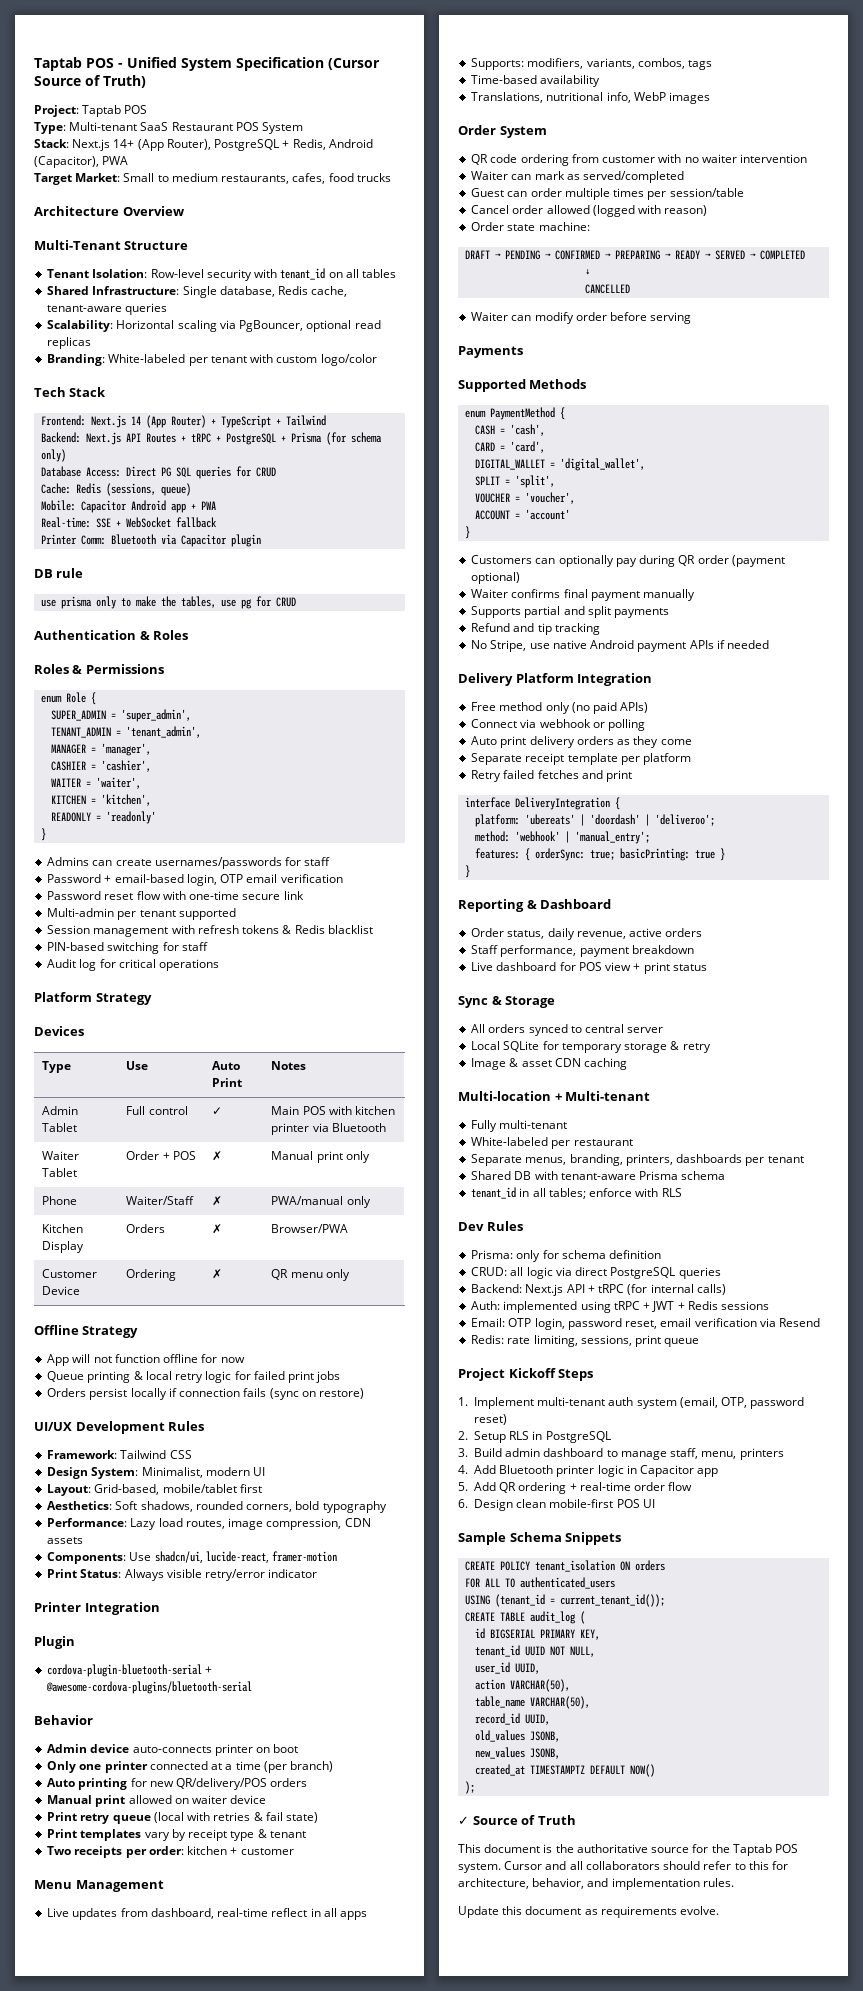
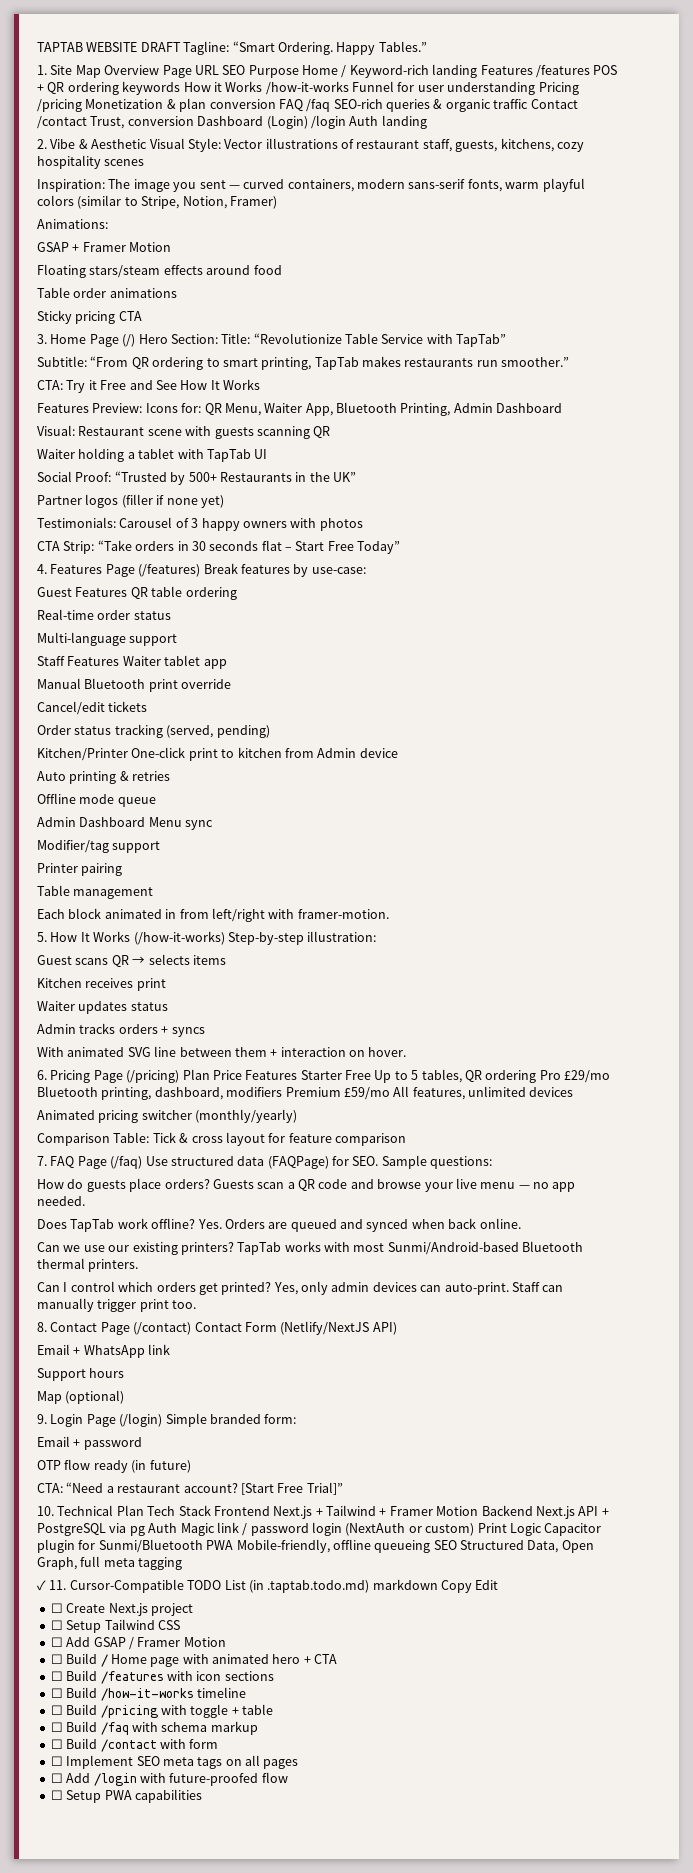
[34,57,380,71] [34,75,146,88] [34,105,148,117] [34,122,304,134] [34,139,373,151] [34,156,129,168] [34,173,391,185] [34,206,184,216] [34,240,189,250] [47,268,397,281] [47,286,348,298] [47,303,168,315] [47,320,381,332] [47,337,92,349] [47,354,377,366] [34,387,107,397] [41,415,327,428] [41,432,383,445] [41,449,67,462] [41,466,277,479] [41,483,192,496] [41,500,217,513] [41,517,218,528] [41,534,262,547] [34,568,84,578] [41,596,297,609] [34,630,189,640] [34,664,164,674] [41,692,97,705] [51,709,192,722] [51,726,202,738] [51,743,152,756] [51,760,152,772] [51,777,142,789] [51,794,152,806] [51,811,157,824] [41,828,47,841] [47,857,331,869] [47,874,343,886] [47,891,304,900] [47,908,236,920] [47,925,373,937] [47,942,208,954] [47,959,220,971] [34,992,152,1005] [34,1026,84,1036] [42,1061,72,1073] [126,1061,149,1070] [212,1061,241,1070] [212,1078,243,1087] [271,1061,307,1070] [42,1106,79,1115] [42,1123,78,1132] [126,1106,188,1115] [212,1107,223,1115] [271,1106,396,1115] [271,1123,386,1135] [42,1151,80,1160] [42,1168,78,1177] [126,1151,196,1160] [212,1151,223,1161] [271,1151,370,1163] [42,1196,78,1205] [126,1196,195,1205] [212,1196,223,1206] [271,1196,371,1208] [42,1224,84,1233] [42,1241,85,1253] [126,1224,166,1233] [212,1224,223,1234] [271,1224,349,1233] [42,1269,98,1278] [42,1286,81,1295] [126,1269,177,1281] [212,1269,223,1279] [271,1269,350,1281] [34,1325,139,1338] [47,1354,245,1366] [47,1371,341,1383] [47,1388,365,1400] [34,1421,205,1434] [47,1450,192,1459] [47,1467,266,1479] [47,1484,262,1496] [47,1501,387,1513] [47,1518,371,1530] [47,1537,84,1544] [47,1551,338,1564] [47,1569,318,1581] [34,1602,160,1615] [34,1636,75,1649] [47,1664,213,1677] [46,1681,253,1694] [34,1715,93,1725] [47,1744,299,1756] [47,1761,334,1773] [47,1778,308,1790] [47,1795,267,1807] [47,1812,319,1824] [47,1829,306,1841] [47,1846,294,1858] [34,1880,164,1892] [47,1908,368,1920] [471,58,713,70] [471,75,601,87] [471,92,711,104] [458,125,547,138] [471,154,808,166] [471,171,685,183] [471,188,744,200] [471,205,708,217] [471,222,590,231] [465,250,806,260] [585,269,591,276] [585,284,631,294] [471,312,692,324] [458,346,523,358] [458,379,587,392] [465,407,566,420] [475,424,546,436] [475,441,546,453] [475,458,646,471] [475,475,556,488] [475,492,576,504] [475,509,571,520] [465,526,471,539] [471,555,785,567] [471,572,521,584] [471,589,696,601] [471,606,670,618] [471,623,600,635] [471,640,770,652] [458,673,653,686] [471,702,649,714] [471,719,646,731] [471,736,692,748] [471,753,692,765] [471,770,633,782] [465,797,621,810] [475,814,716,827] [475,831,651,844] [475,848,726,861] [465,865,471,878] [458,899,612,912] [471,928,703,940] [471,945,694,957] [471,962,707,974] [458,996,556,1008] [471,1024,664,1036] [471,1041,711,1053] [471,1058,628,1070] [458,1091,651,1101] [471,1120,568,1132] [471,1137,633,1149] [471,1154,804,1166] [471,1171,726,1180] [471,1187,682,1199] [458,1221,523,1231] [471,1250,662,1262] [471,1267,721,1279] [471,1284,726,1296] [471,1301,770,1313] [471,1318,821,1330] [471,1335,700,1347] [458,1368,594,1381] [458,1397,805,1409] [474,1414,507,1425] [458,1431,611,1443] [458,1448,784,1460] [458,1465,719,1477] [458,1482,693,1494] [458,1499,655,1511] [458,1532,622,1545] [465,1560,666,1572] [465,1577,616,1589] [465,1594,666,1607] [465,1611,586,1624] [475,1628,601,1640] [475,1645,596,1657] [475,1662,541,1674] [475,1679,571,1692] [475,1696,591,1709] [475,1713,551,1725] [475,1730,561,1742] [475,1747,561,1759] [475,1764,656,1777] [465,1781,476,1794] [458,1815,576,1825] [458,1844,799,1856] [458,1861,789,1873] [458,1878,734,1890] [458,1906,720,1918] Taptab POS - Unified System Specification (Cursor Source of Truth) // Project: Taptab POS // Type: Multi-tenant SaaS Restaurant POS System // Stack: Next.js 14+ (App Router), PostgreSQL + Redis, Android (Capacitor), PWA // Target Market: Small to medium restaurants, cafes, food trucks // Architecture Overview // Multi-Tenant Structure // Tenant Isolation: Row-level security with tenant_id on all tables // Shared Infrastructure: Single database, Redis cache, tenant-aware queries // Scalability: Horizontal scaling via PgBouncer, optional read replicas // Branding: White-labeled per tenant with custom logo/color // Tech Stack // Frontend: Next.js 14 (App Router) + TypeScript + Tailwind // Backend: Next.js API Routes + tRPC + PostgreSQL + Prisma (for schema only) // Database Access: Direct PG SQL queries for CRUD // Cache: Redis (sessions, queue) // Mobile: Capacitor Android app + PWA // Real-time: SSE + WebSocket fallback // Printer Comm: Bluetooth via Capacitor plugin // DB rule // use prisma only to make the tables, use pg for CRUD // Authentication & Roles // Roles & Permissions // enum Role { // SUPER_ADMIN = 'super_admin', // TENANT_ADMIN = 'tenant_admin', // MANAGER = 'manager', // CASHIER = 'cashier', // WAITER = 'waiter', // KITCHEN = 'kitchen', // READONLY = 'readonly' // } // Admins can create usernames/passwords for staff // Password + email-based login, OTP email verification // Password reset flow with one-time secure link // Multi-admin per tenant supported // Session management with refresh tokens & Redis blacklist // PIN-based switching for staff // Audit log for critical operations // Platform Strategy // Devices // Type | Use | Auto Print | Notes // Admin Tablet | Full control | ✓ | Main POS with kitchen printer via Bluetooth // Waiter Tablet | Order + POS | ✗ | Manual print only // Phone | Waiter/Staff | ✗ | PWA/manual only // Kitchen Display | Orders | ✗ | Browser/PWA // Customer Device | Ordering | ✗ | QR menu only // Offline Strategy // App will not function offline for now // Queue printing & local retry logic for failed print jobs // Orders persist locally if connection fails (sync on restore) // UI/UX Development Rules // Framework: Tailwind CSS // Design System: Minimalist, modern UI // Layout: Grid-based, mobile/tablet first // Aesthetics: Soft shadows, rounded corners, bold typography // Performance: Lazy load routes, image compression, CDN assets // Components: Use shadcn/ui, lucide-react, framer-motion // Print Status: Always visible retry/error indicator // Printer Integration // Plugin // cordova-plugin-bluetooth-serial + @awesome-cordova-plugins/bluetooth-serial // Behavior // Admin device auto-connects printer on boot // Only one printer connected at a time (per branch) // Auto printing for new QR/delivery/POS orders // Manual print allowed on waiter device // Print retry queue (local with retries & fail state) // Print templates vary by receipt type & tenant // Two receipts per order: kitchen + customer // Menu Management // Live updates from dashboard, real-time reflect in all apps // Supports: modifiers, variants, combos, tags // Time-based availability // Translations, nutritional info, WebP images // Order System // QR code ordering from customer with no waiter intervention // Waiter can mark as served/completed // Guest can order multiple times per session/table // Cancel order allowed (logged with reason) // Order state machine: // DRAFT → PENDING → CONFIRMED → PREPARING → READY → SERVED → COMPLETED // ↓ // CANCELLED // Waiter can modify order before serving // Payments // Supported Methods // enum PaymentMethod { // CASH = 'cash', // CARD = 'card', // DIGITAL_WALLET = 'digital_wallet', // SPLIT = 'split', // VOUCHER = 'voucher', // ACCOUNT = 'account' // } // Customers can optionally pay during QR order (payment optional) // Waiter confirms final payment manually // Supports partial and split payments // Refund and tip tracking // No Stripe, use native Android payment APIs if needed // Delivery Platform Integration // Free method only (no paid APIs) // Connect via webhook or polling // Auto print delivery orders as they come // Separate receipt template per platform // Retry failed fetches and print // interface DeliveryIntegration { // platform: 'ubereats' | 'doordash' | 'deliveroo'; // method: 'webhook' | 'manual_entry'; // features: { orderSync: true; basicPrinting: true } // } // Reporting & Dashboard // Order status, daily revenue, active orders // Staff performance, payment breakdown // Live dashboard for POS view + print status // Sync & Storage // All orders synced to central server // Local SQLite for temporary storage & retry // Image & asset CDN caching // Multi-location + Multi-tenant // Fully multi-tenant // White-labeled per restaurant // Separate menus, branding, printers, dashboards per tenant // Shared DB with tenant-aware Prisma schema // tenant_id in all tables; enforce with RLS // Dev Rules // Prisma: only for schema definition // CRUD: all logic via direct PostgreSQL queries // Backend: Next.js API + tRPC (for internal calls) // Auth: implemented using tRPC + JWT + Redis sessions // Email: OTP login, password reset, email verification via Resend // Redis: rate limiting, sessions, print queue // Project Kickoff Steps // 1. Implement multi-tenant auth system (email, OTP, password reset) // 2. Setup RLS in PostgreSQL // 3. Build admin dashboard to manage staff, menu, printers // 4. Add Bluetooth printer logic in Capacitor app // 5. Add QR ordering + real-time order flow // 6. Design clean mobile-first POS UI // Sample Schema Snippets // CREATE POLICY tenant_isolation ON orders // FOR ALL TO authenticated_users // USING (tenant_id = current_tenant_id()); // CREATE TABLE audit_log ( // id BIGSERIAL PRIMARY KEY, // tenant_id UUID NOT NULL, // user_id UUID, // action VARCHAR(50), // table_name VARCHAR(50), // record_id UUID, // old_values JSONB, // new_values JSONB, // created_at TIMESTAMPTZ DEFAULT NOW() // ); // ✓ Source of Truth // This document is the authoritative source for the Taptab POS system. Cursor and all collaborators should refer to this for architecture, behavior, and implementation rules. // Update this document as requirements evolve. -> [37,41,427,55] [37,64,618,78] [37,81,579,95] [37,98,578,112] [37,115,427,129] [37,138,584,152] [37,155,145,169] [37,178,585,192] [37,195,277,209] [37,219,108,229] [37,242,172,252] [37,264,282,278] [37,287,177,298] [37,310,142,324] [37,333,507,347] [37,356,570,370] [37,379,260,393] [37,402,563,416] [37,425,331,439] [37,448,268,462] [37,471,356,485] [37,494,224,508] [37,517,363,531] [37,540,401,554] [37,563,366,577] [37,586,237,600] [37,609,171,620] [37,632,178,646] [37,655,227,669] [37,678,232,692] [37,701,148,715] [37,724,270,738] [37,747,398,761] [37,771,171,784] [37,793,156,807] [37,817,214,830] [37,840,161,853] [37,863,123,876] [37,885,154,899] [37,908,389,922] [37,931,377,945] [37,954,226,967] [37,978,166,991] [37,1001,168,1014] [37,1023,205,1037] [37,1046,407,1057] [37,1069,610,1083] [37,1086,574,1100] [37,1109,298,1123] [37,1132,406,1146] [37,1155,493,1169] [37,1178,576,1192] [37,1196,85,1206] [37,1218,521,1232] [37,1241,584,1255] [37,1258,139,1272] [37,1281,564,1295] [37,1298,197,1312] [37,1321,397,1335] [37,1344,171,1358] [37,1368,125,1381] [37,1390,125,1404] [37,1413,297,1427] [37,1436,142,1450] [37,1459,191,1473] [37,1482,343,1495] [37,1505,609,1519] [37,1522,602,1536] [37,1539,594,1553] [37,1556,183,1570] [37,1579,499,1593] [50,1603,193,1616] [50,1619,180,1633] [50,1637,226,1650] [50,1653,338,1667] [50,1670,274,1684] [50,1687,246,1701] [50,1704,273,1718] [50,1721,258,1735] [50,1738,219,1752] [50,1755,299,1769] [50,1772,288,1786] [50,1789,202,1803] TAPTAB WEBSITE DRAFT Tagline: “Smart Ordering. Happy Tables.” // 1. Site Map Overview Page URL SEO Purpose Home / Keyword-rich landing Features /features POS + QR ordering keywords How it Works /how-it-works Funnel for user understanding Pricing /pricing Monetization & plan conversion FAQ /faq SEO-rich queries & organic traffic Contact /contact Trust, conversion Dashboard (Login) /login Auth landing // 2. Vibe & Aesthetic Visual Style: Vector illustrations of restaurant staff, guests, kitchens, cozy hospitality scenes // Inspiration: The image you sent — curved containers, modern sans-serif fonts, warm playful colors (similar to Stripe, Notion, Framer) // Animations: // GSAP + Framer Motion // Floating stars/steam effects around food // Table order animations // Sticky pricing CTA // 3. Home Page (/) Hero Section: Title: “Revolutionize Table Service with TapTab” // Subtitle: “From QR ordering to smart printing, TapTab makes restaurants run smoother.” // CTA: Try it Free and See How It Works // Features Preview: Icons for: QR Menu, Waiter App, Bluetooth Printing, Admin Dashboard // Visual: Restaurant scene with guests scanning QR // Waiter holding a tablet with TapTab UI // Social Proof: “Trusted by 500+ Restaurants in the UK” // Partner logos (filler if none yet) // Testimonials: Carousel of 3 happy owners with photos // CTA Strip: “Take orders in 30 seconds flat – Start Free Today” // 4. Features Page (/features) Break features by use-case: // Guest Features QR table ordering // Real-time order status // Multi-language support // Staff Features Waiter tablet app // Manual Bluetooth print override // Cancel/edit tickets // Order status tracking (served, pending) // Kitchen/Printer One-click print to kitchen from Admin device // Auto printing & retries // Offline mode queue // Admin Dashboard Menu sync // Modifier/tag support // Printer pairing // Table management // Each block animated in from left/right with framer-motion. // 5. How It Works (/how-it-works) Step-by-step illustration: // Guest scans QR → selects items // Kitchen receives print // Waiter updates status // Admin tracks orders + syncs // With animated SVG line between them + interaction on hover. // 6. Pricing Page (/pricing) Plan Price Features Starter Free Up to 5 tables, QR ordering Pro £29/mo Bluetooth printing, dashboard, modifiers Premium £59/mo All features, unlimited devices // Animated pricing switcher (monthly/yearly) // Comparison Table: Tick & cross layout for feature comparison // 7. FAQ Page (/faq) Use structured data (FAQPage) for SEO. Sample questions: // How do guests place orders? Guests scan a QR code and browse your live menu — no app needed. // Does TapTab work offline? Yes. Orders are queued and synced when back online. // Can we use our existing printers? TapTab works with most Sunmi/Android-based Bluetooth thermal printers. // Can I control which orders get printed? Yes, only admin devices can auto-print. Staff can manually trigger print too. // 8. Contact Page (/contact) Contact Form (Netlify/NextJS API) // Email + WhatsApp link // Support hours // Map (optional) // 9. Login Page (/login) Simple branded form: // Email + password // OTP flow ready (in future) // CTA: “Need a restaurant account? [Start Free Trial]” // 10. Technical Plan Tech Stack Frontend Next.js + Tailwind + Framer Motion Backend Next.js API + PostgreSQL via pg Auth Magic link / password login (NextAuth or custom) Print Logic Capacitor plugin for Sunmi/Bluetooth PWA Mobile-friendly, offline queueing SEO Structured Data, Open Graph, full meta tagging // ✓ 11. Cursor-Compatible TODO List (in .taptab.todo.md) markdown Copy Edit // ☐ Create Next.js project // ☐ Setup Tailwind CSS // ☐ Add GSAP / Framer Motion // ☐ Build / Home page with animated hero + CTA // ☐ Build /features with icon sections // ☐ Build /how-it-works timeline // ☐ Build /pricing with toggle + table // ☐ Build /faq with schema markup // ☐ Build /contact with form // ☐ Implement SEO meta tags on all pages // ☐ Add /login with future-proofed flow // ☐ Setup PWA capabilities

